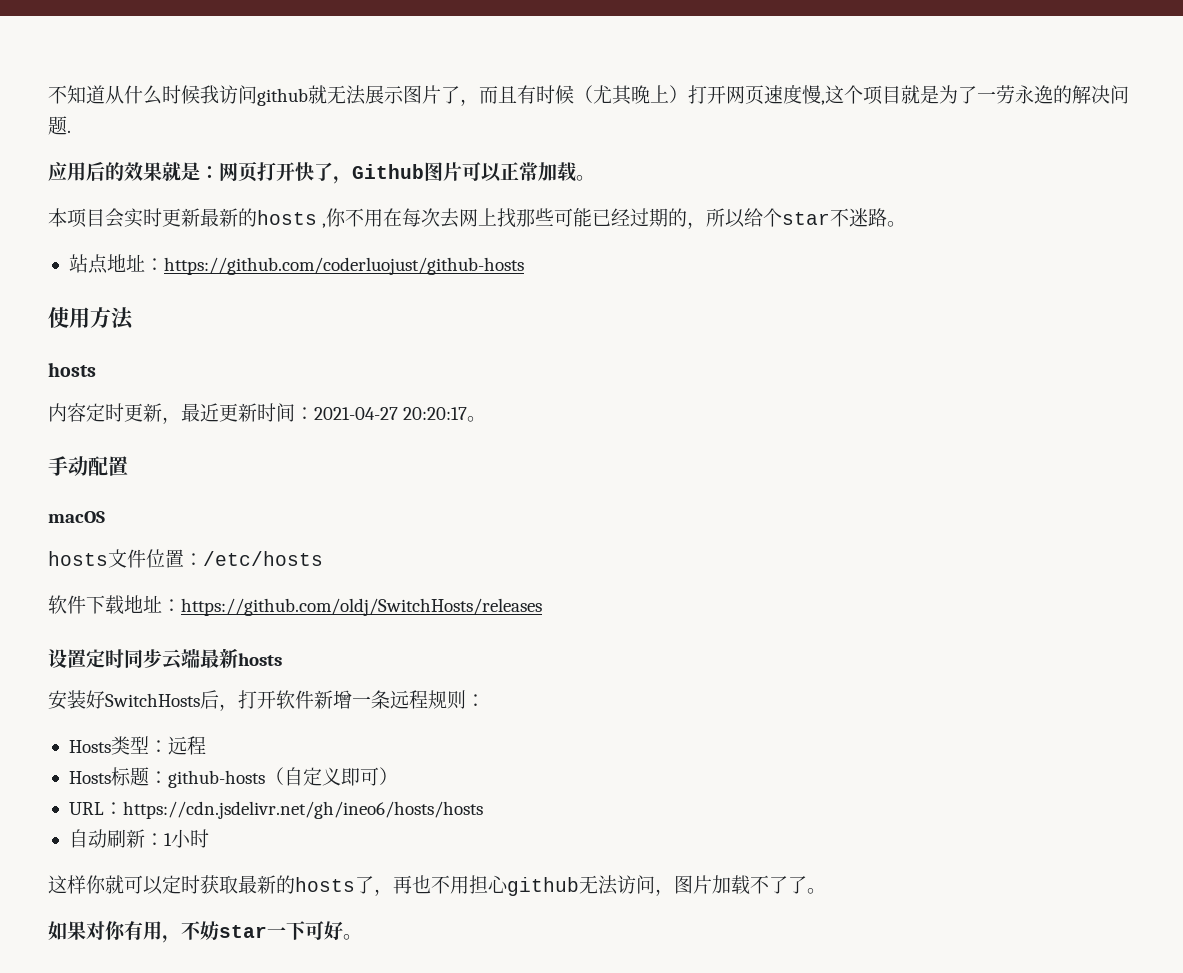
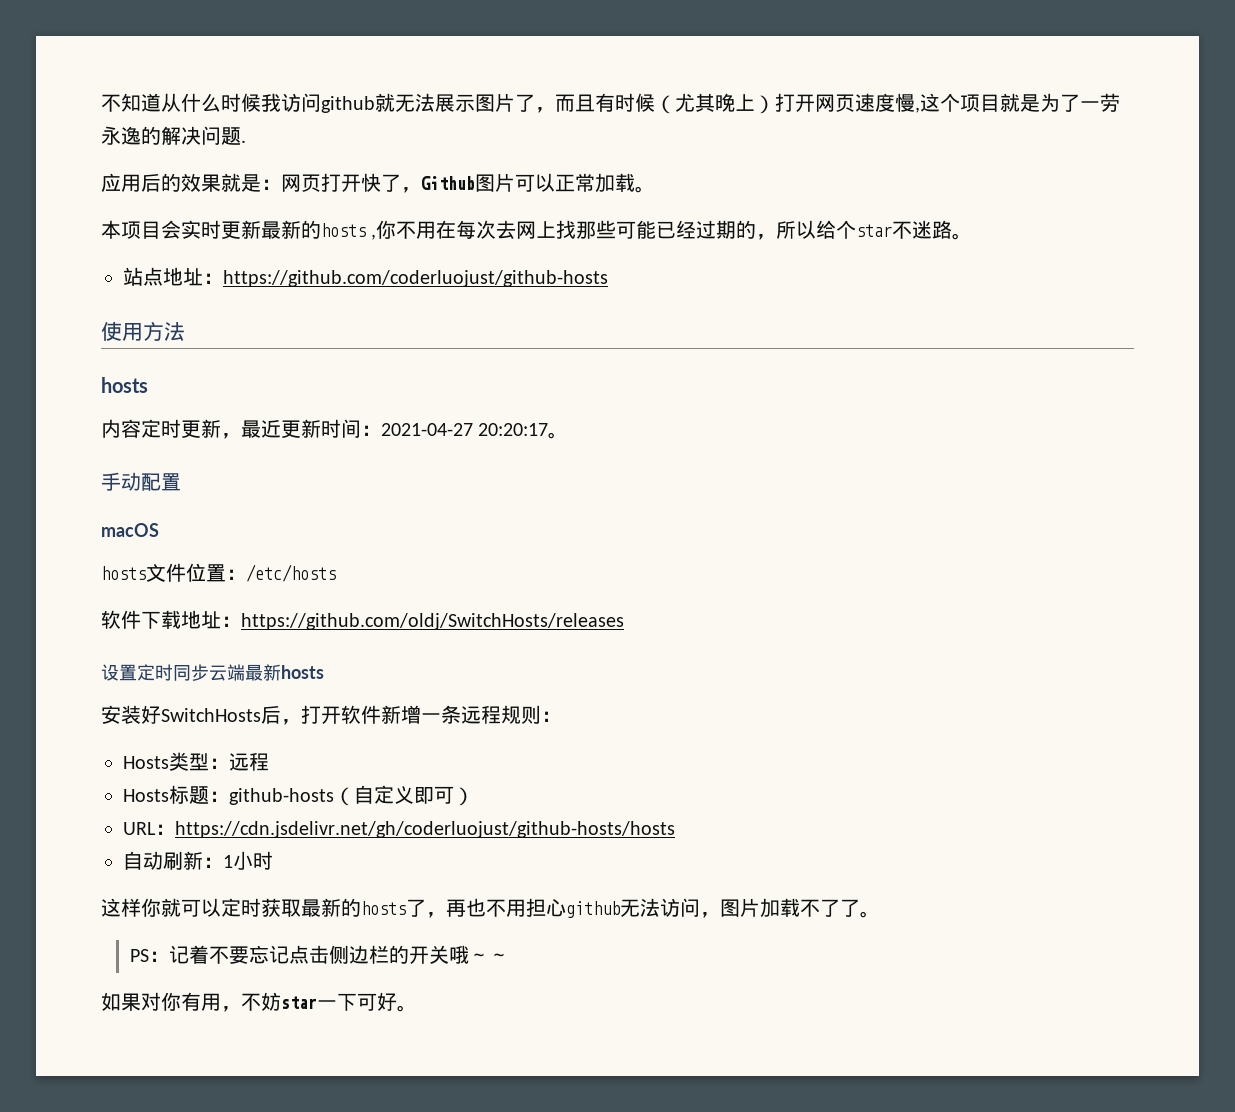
[122,801,483,819] https://cdn.jsdelivr.net/gh/ineo6/hosts/hosts -> [175,821,675,838] https://cdn.jsdelivr.net/gh/coderluojust/github-hosts/hosts
(826, 891) none -> [130,945,510,964] // PS：记着不要忘记点击侧边栏的开关哦～～

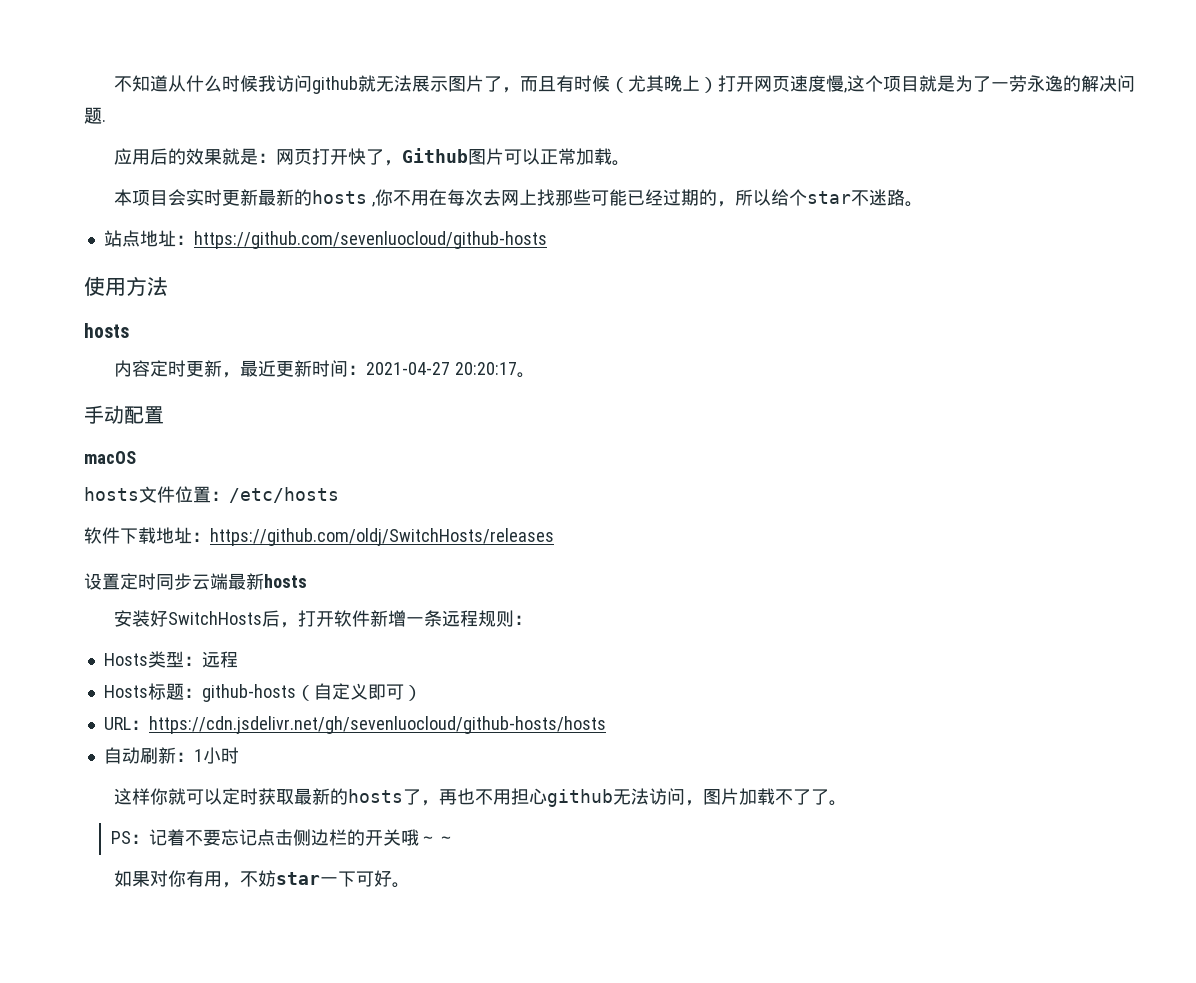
[223,270,608,287] https://github.com/coderluojust/github-hosts -> [193,231,547,249] https://github.com/sevenluocloud/github-hosts
[175,821,675,838] https://cdn.jsdelivr.net/gh/coderluojust/github-hosts/hosts -> [148,716,606,734] https://cdn.jsdelivr.net/gh/sevenluocloud/github-hosts/hosts

